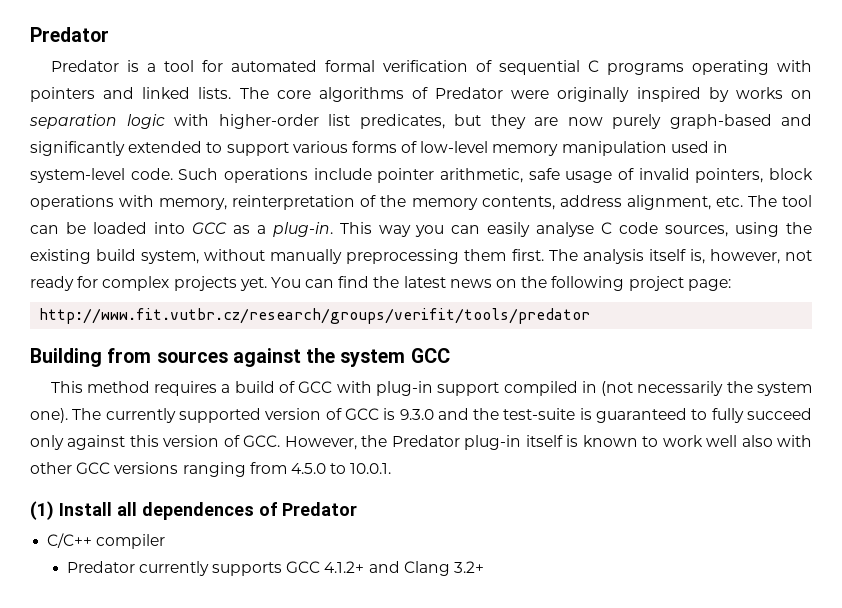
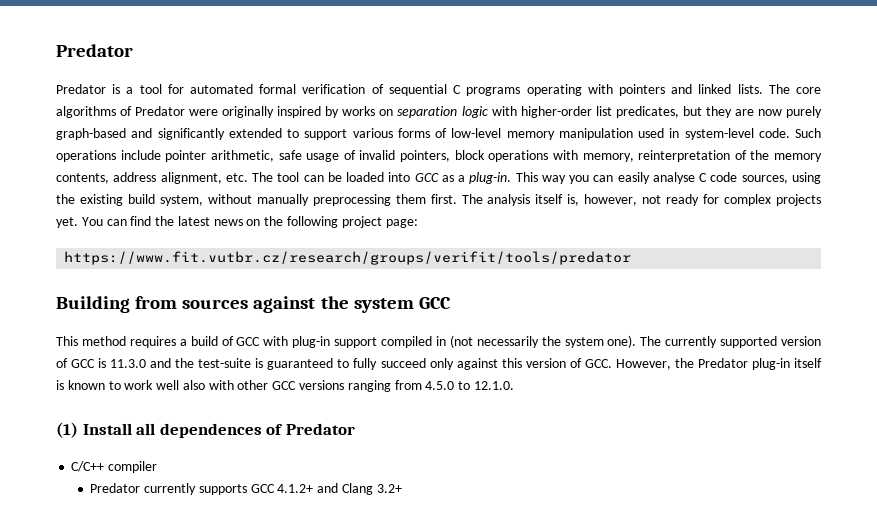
[39,308,591,324] http://www.fit.vutbr.cz/research/groups/verifit/tools/predator -> [64,251,632,265] https://www.fit.vutbr.cz/research/groups/verifit/tools/predator
[399,409,434,420] 9.3.0 -> [110,359,147,368] 11.3.0
[350,463,392,474] 10.0.1. -> [473,381,514,390] 12.1.0.

